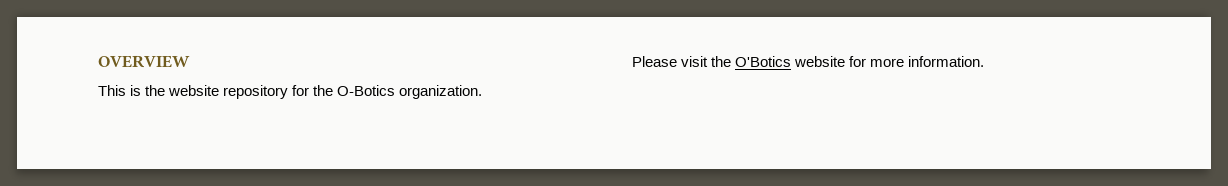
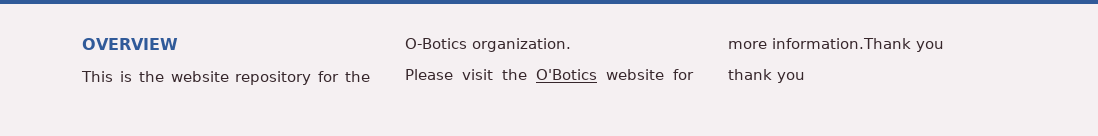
[908,56,985,67] information. -> [772,38,944,52] [728,69,805,83] information.Thank you // thank you

